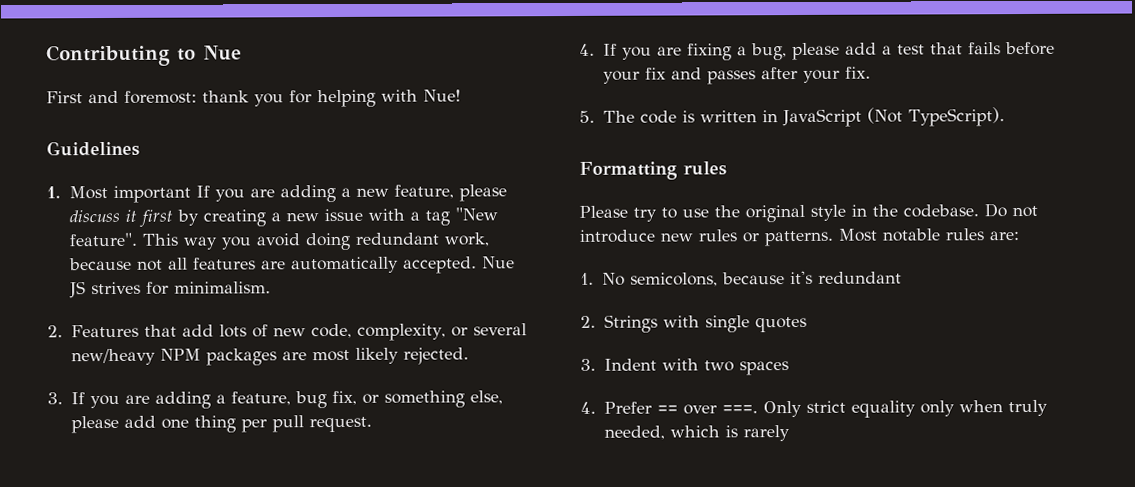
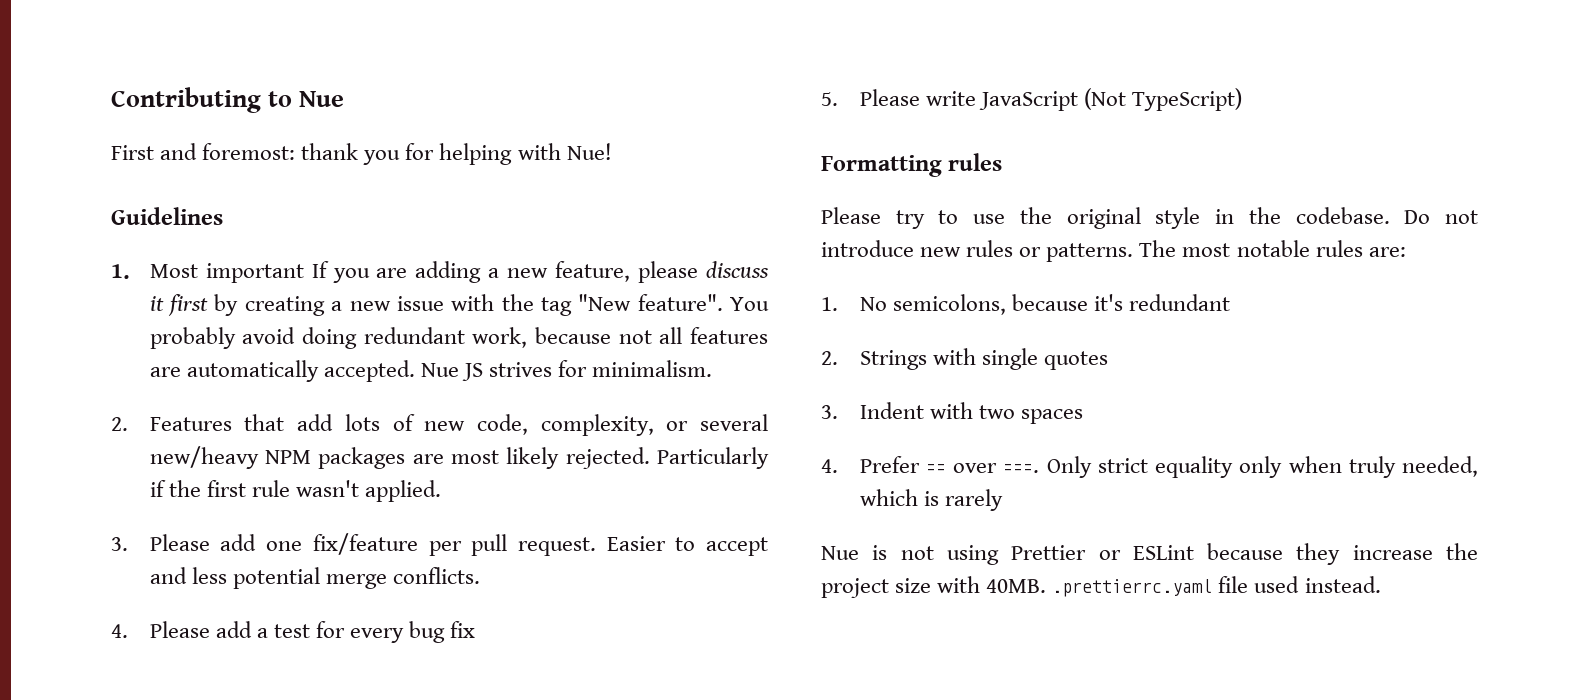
[409,211,420,221] a -> [501,294,534,311] the
[141,233,252,250] This way you -> [730,297,769,311] [149,327,236,349] You probably
[47,390,503,409] [70,415,119,434] // 3. If you are adding a feature, bug fix, or something else, please -> [657,447,769,469] [149,480,442,502] [111,534,210,551] Particularly if the first rule wasn't applied. // 3. Please
[193,415,236,433] thing -> [312,533,418,555] fix/feature
[579,41,1055,61] [602,66,871,85] [579,110,778,124] // 4. If you are fixing a bug, please add a test that fails before your fix and passes after your fix. // 5. The code is written in -> [606,536,768,556] [149,567,481,589] [111,621,476,643] [821,89,976,106] Easier to accept and less potential merge conflicts. // 4. Please add a test for every bug fix // 5. Please write
[907,107,1005,127] TypeScript). -> [1132,88,1243,111] TypeScript)
[838,228,877,242] Most -> [1139,240,1231,257] The most
(790, 433) none -> [821,543,1478,565] [821,576,1381,598] // Nue is not using Prettier or ESLint because they increase the project size with 40MB. .prettierrc.yaml file used instead.

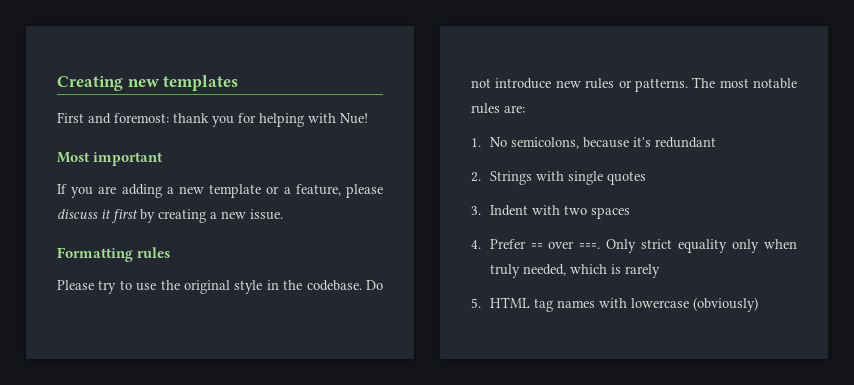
[111,87,345,113] Contributing to Nue -> [57,75,239,91] Creating new templates
[111,207,223,225] [111,264,130,279] Guidelines // 1. -> (368, 118) none
(304, 273) none -> (164, 159) //
(549, 273) none -> [209,184,291,198] template or a
[396,294,769,316] [149,327,768,349] [149,360,713,382] [111,414,768,436] [149,446,769,469] [149,480,442,502] [111,533,768,556] [149,567,481,589] [111,621,476,643] [821,88,1243,111] issue with the tag "New feature". You probably avoid doing redundant work, because not all features are automatically accepted. Nue JS strives for minimalism. // 2. Features that add lots of new code, complexity, or several new/heavy NPM packages are most likely rejected. Particularly if the first rule wasn't applied. // 3. Please add one fix/feature per pull request. Easier to accept and less potential merge conflicts. // 4. Please add a test for every bug fix // 5. Please write JavaScript (Not TypeScript) -> [250,209,283,220] issue.
[821,543,1478,565] [821,576,1381,598] Nue is not using Prettier or ESLint because they increase the project size with 40MB. .prettierrc.yaml file used instead. -> [471,297,758,312] 5. HTML tag names with lowercase (obviously)

